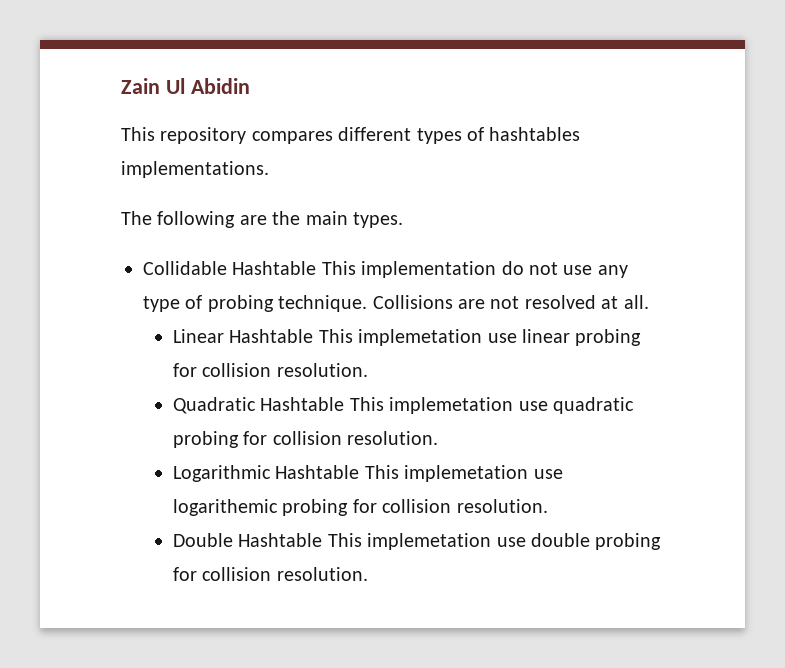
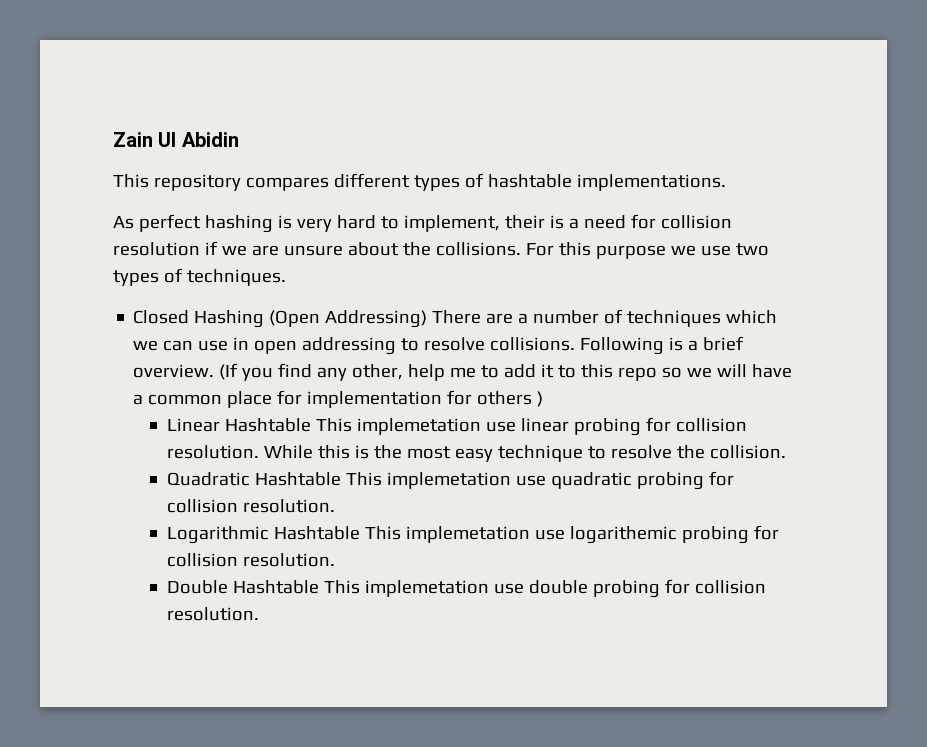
[489,127,581,141] hashtables -> [487,174,572,188] hashtable
[121,211,403,228] [143,261,628,278] [143,295,649,312] The following are the main types. // Collidable Hashtable This implementation do not use any type of probing technique. Collisions are not resolved at all. -> [113,214,732,233] [113,241,769,259] [113,268,286,286] [133,309,778,328] [133,336,745,355] [133,363,793,381] [133,390,544,408] As perfect hashing is very hard to implement, their is a need for collision resolution if we are unsure about the collisions. For this purpose we use two types of techniques. // Closed Hashing (Open Addressing) There are a number of techniques which we can use in open addressing to resolve collisions. Following is a brief overview. (If you find any other, help me to add it to this repo so we will have a common place for implementation for others )
(368, 370) none -> [263,445,786,462] While this is the most easy technique to resolve the collision.

